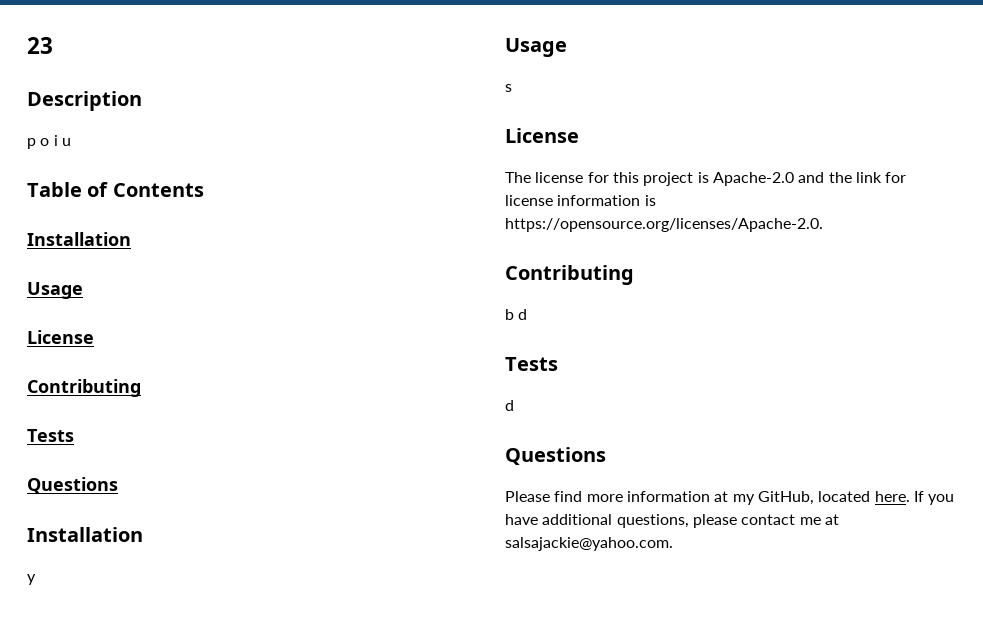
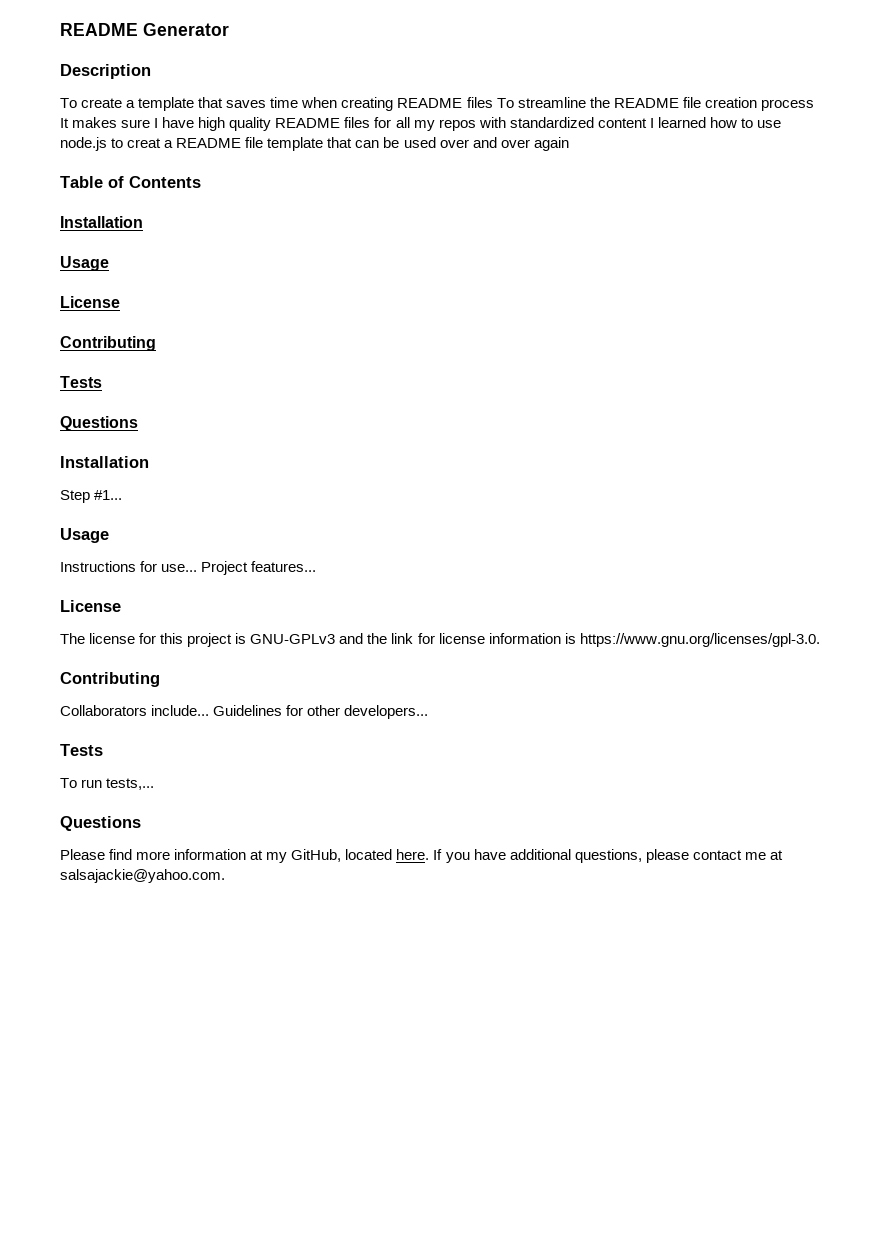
[27,37,53,54] 23 -> [60,23,229,36] README Generator
[27,135,71,149] p o i u -> [60,97,814,111] [60,117,781,131] [60,137,569,151] To create a template that saves time when creating README files To streamline the README file creation process It makes sure I have high quality README files for all my repos with standardized content I learned how to use node.js to creat a README file template that can be used over and over again
[27,574,36,585] [505,38,567,57] [505,84,512,92] y // Usage // s -> [60,490,123,503] [60,528,109,543] [60,561,317,575] Step #1... // Usage // Instructions for use... Project features...
[712,172,794,186] Apache-2.0 -> [250,634,336,644] GNU-GPLv3
[505,218,823,232] [505,265,634,285] [505,309,528,320] [505,357,558,371] [505,400,514,411] https://opensource.org/licenses/Apache-2.0. // Contributing // b d // Tests // d -> [579,633,820,647] [60,672,160,687] [60,705,429,719] [60,744,103,756] [60,778,155,790] https://www.gnu.org/licenses/gpl-3.0. // Contributing // Collaborators include... Guidelines for other developers... // Tests // To run tests,...

